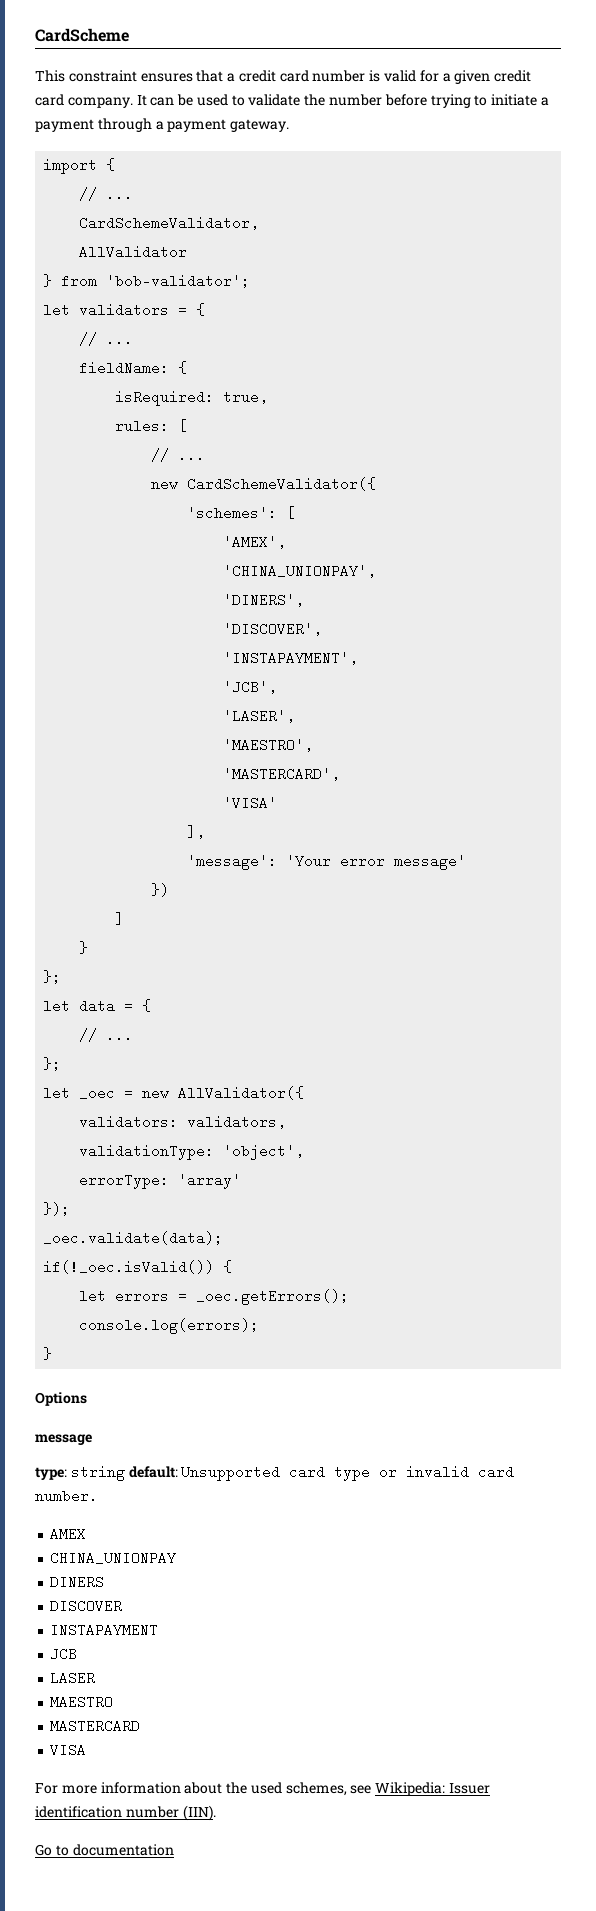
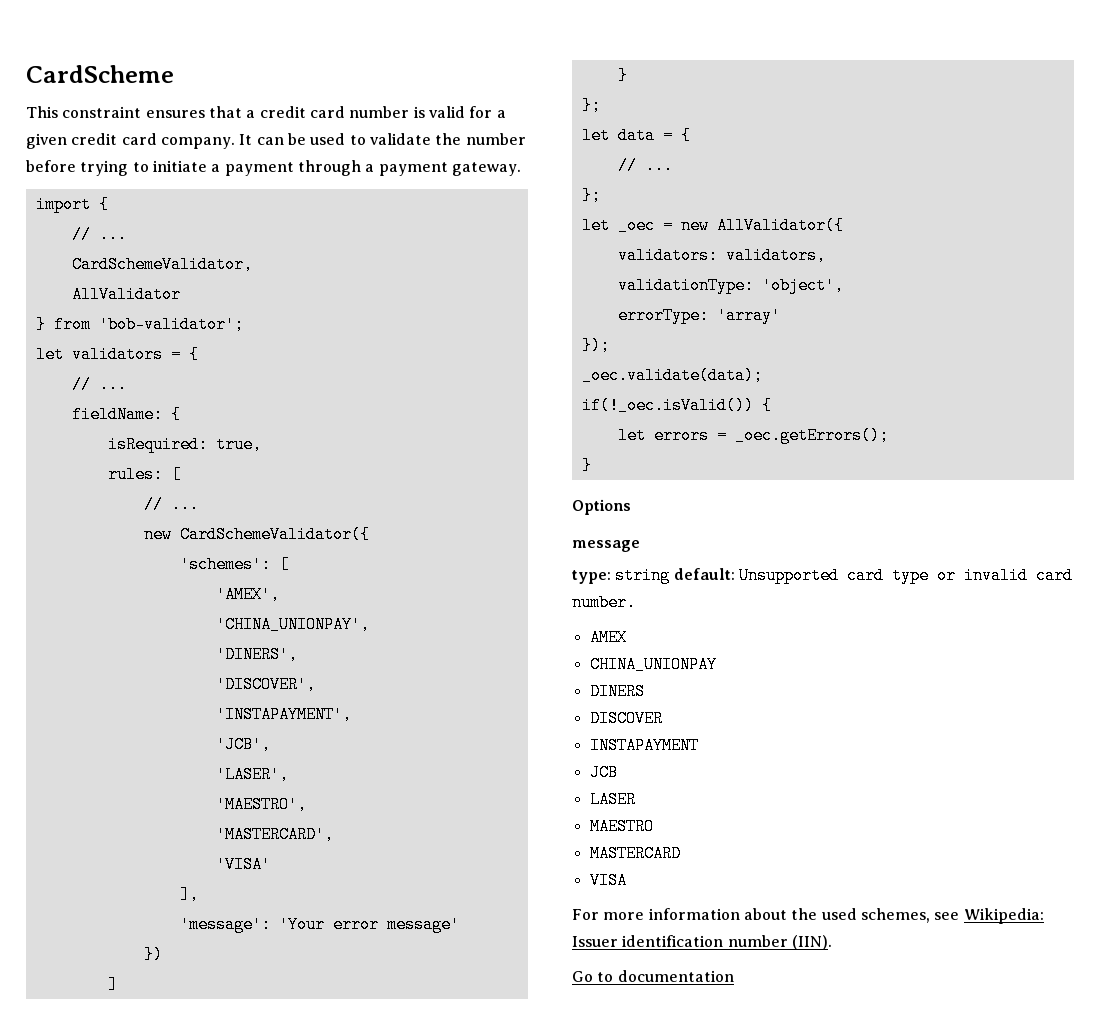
[79,1318,260,1334] // console.log(errors); -> (889, 435) none

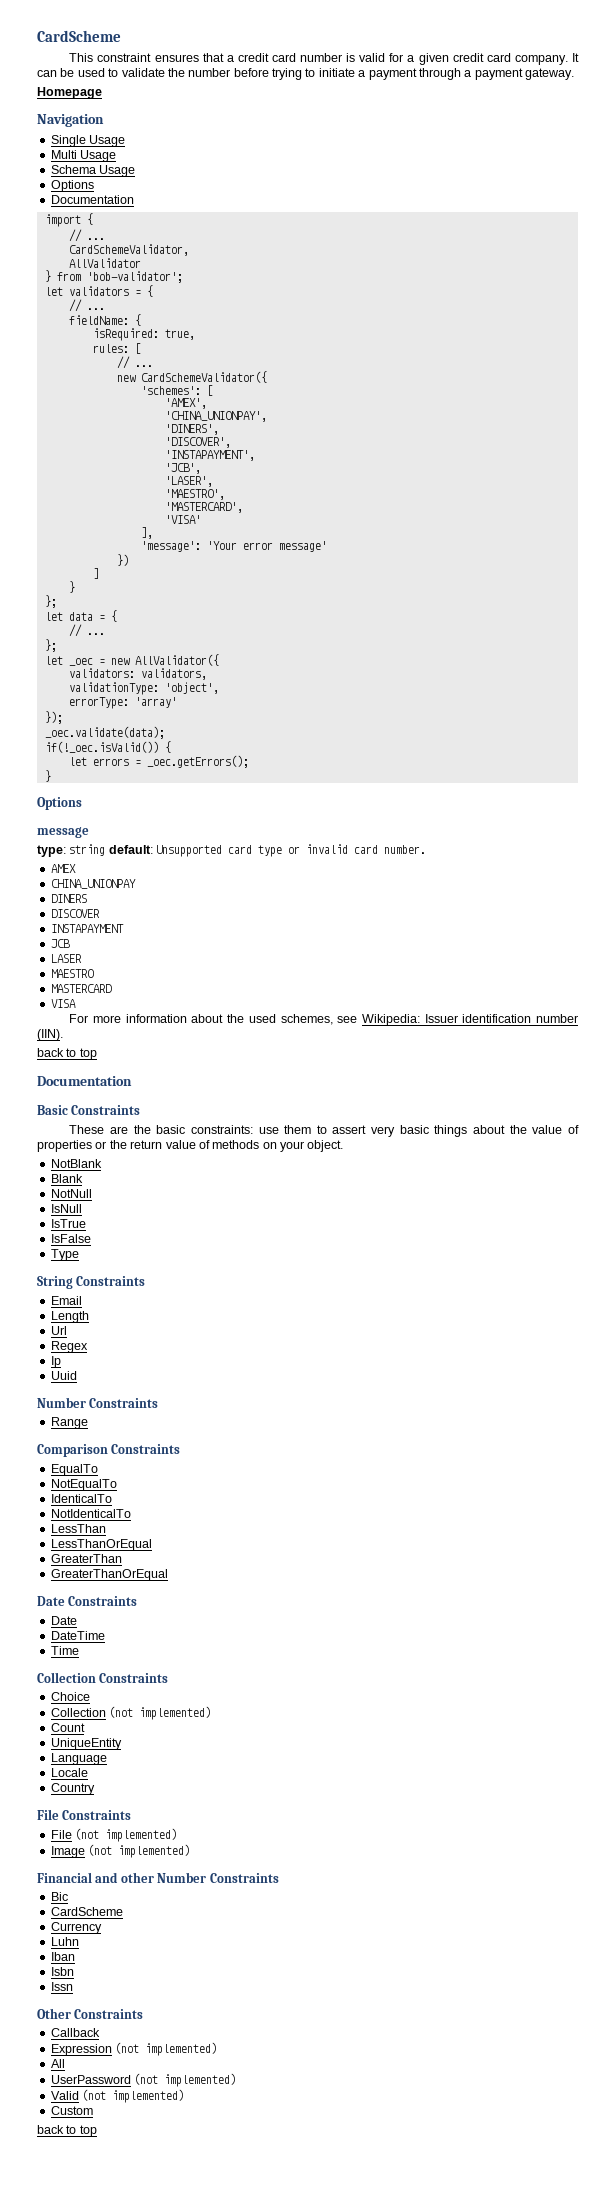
(521, 169) none -> [37,87,102,99] [37,114,104,127] [50,135,126,147] [50,150,117,162] [50,165,136,177] [50,180,94,192] [50,195,134,204] // Homepage // Navigation // Single Usage // Multi Usage // Schema Usage // Options // Documentation
[572,970,734,982] Go to documentation -> [37,1048,97,1060] [37,1076,132,1086] [37,1105,141,1115] [69,1125,580,1137] [37,1140,344,1152] [50,1159,102,1168] [50,1174,83,1183] [50,1189,92,1198] [50,1204,82,1213] [50,1219,86,1228] [50,1234,91,1243] [50,1249,79,1261] [37,1276,146,1289] [50,1296,82,1305] [50,1311,89,1323] [50,1326,67,1335] [50,1341,88,1353] [50,1356,61,1368] [50,1371,77,1380] [37,1397,159,1408] [50,1417,88,1429] [37,1444,181,1457] [50,1464,98,1476] [50,1479,117,1491] [50,1494,112,1503] [50,1509,131,1518] [50,1524,106,1533] [50,1539,152,1551] [50,1554,122,1563] [50,1569,168,1581] [37,1596,138,1606] [50,1616,77,1625] [50,1631,105,1640] [50,1646,79,1655] [37,1672,169,1683] [50,1692,90,1701] [50,1706,212,1720] [50,1723,85,1732] [50,1738,122,1750] [50,1753,107,1765] [50,1768,88,1777] [50,1783,95,1795] [37,1809,132,1820] [50,1828,178,1842] [50,1844,191,1858] [37,1872,279,1883] [50,1892,68,1901] [50,1907,123,1916] [50,1922,102,1934] [50,1937,79,1946] [50,1952,75,1961] [50,1967,74,1976] [50,1982,73,1991] [37,2008,144,2019] [50,2028,100,2037] [50,2042,218,2056] [50,2059,65,2068] [50,2073,237,2087] [50,2089,185,2103] [50,2106,93,2115] [37,2125,97,2137] back to top // Documentation // Basic Constraints // These are the basic constraints: use them to assert very basic things about the value of properties or the return value of methods on your object. // NotBlank // Blank // NotNull // IsNull // IsTrue // IsFalse // Type // String Constraints // Email // Length // Url // Regex // Ip // Uuid // Number Constraints // Range // Comparison Constraints // EqualTo // NotEqualTo // IdenticalTo // NotIdenticalTo // LessThan // LessThanOrEqual // GreaterThan // GreaterThanOrEqual // Date Constraints // Date // DateTime // Time // Collection Constraints // Choice // Collection (not implemented) // Count // UniqueEntity // Language // Locale // Country // File Constraints // File (not implemented) // Image (not implemented) // Financial and other Number Constraints // Bic // CardScheme // Currency // Luhn // Iban // Isbn // Issn // Other Constraints // Callback // Expression (not implemented) // All // UserPassword (not implemented) // Valid (not implemented) // Custom // back to top

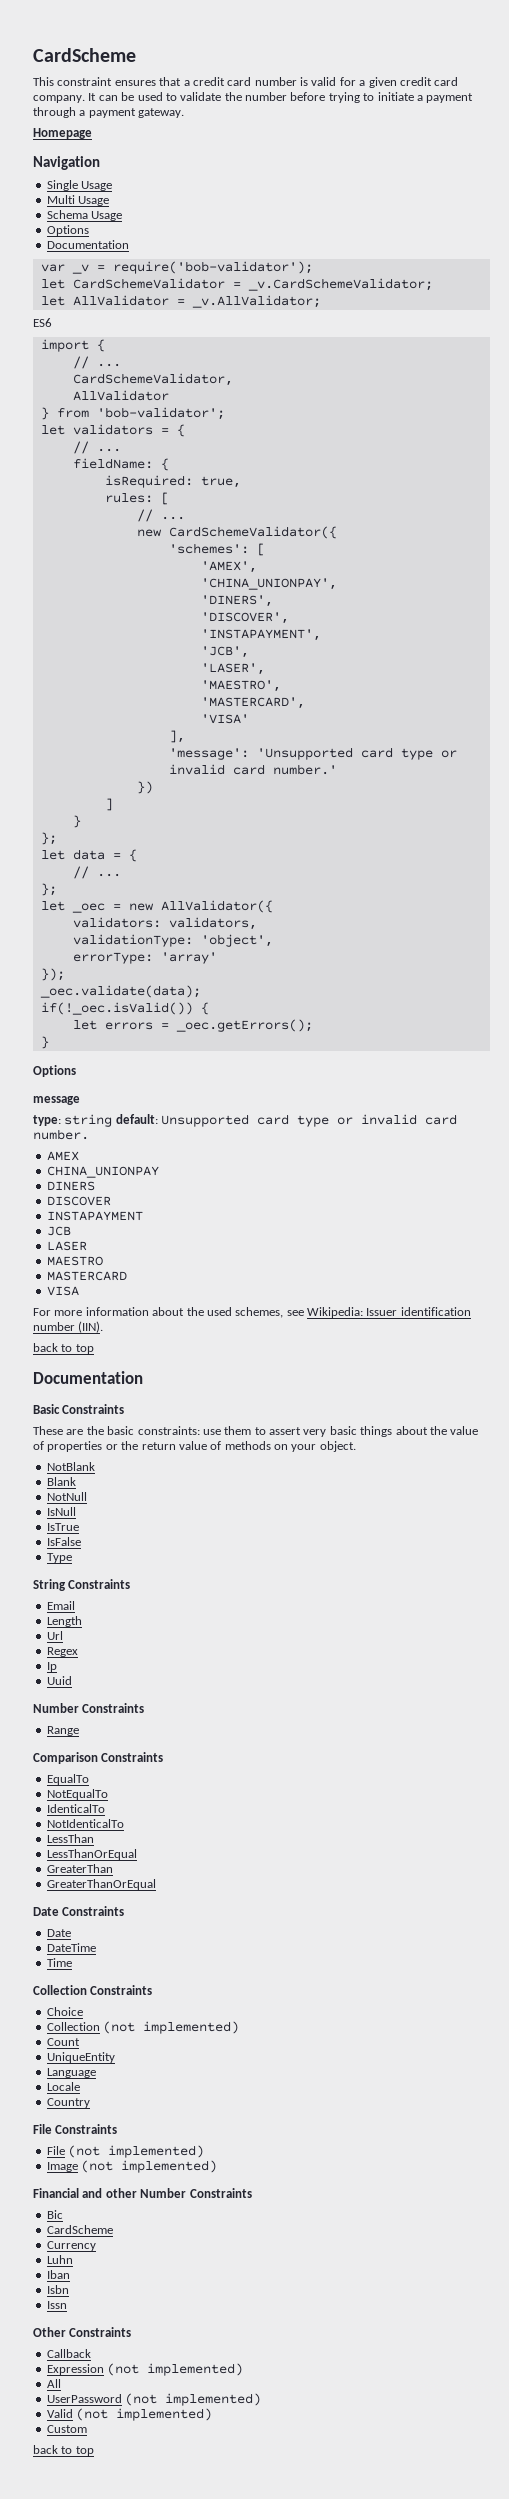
(134, 199) none -> [40,261,313,274] [40,278,433,291] [40,295,321,308] [33,318,52,327] // var _v = require('bob-validator'); // let CardSchemeValidator = _v.CardSchemeValidator; // let AllValidator = _v.AllValidator; // ES6
[206,541,327,552] 'Your error message' -> [256,747,457,760] [168,764,337,775] 'Unsupported card type or invalid card number.'

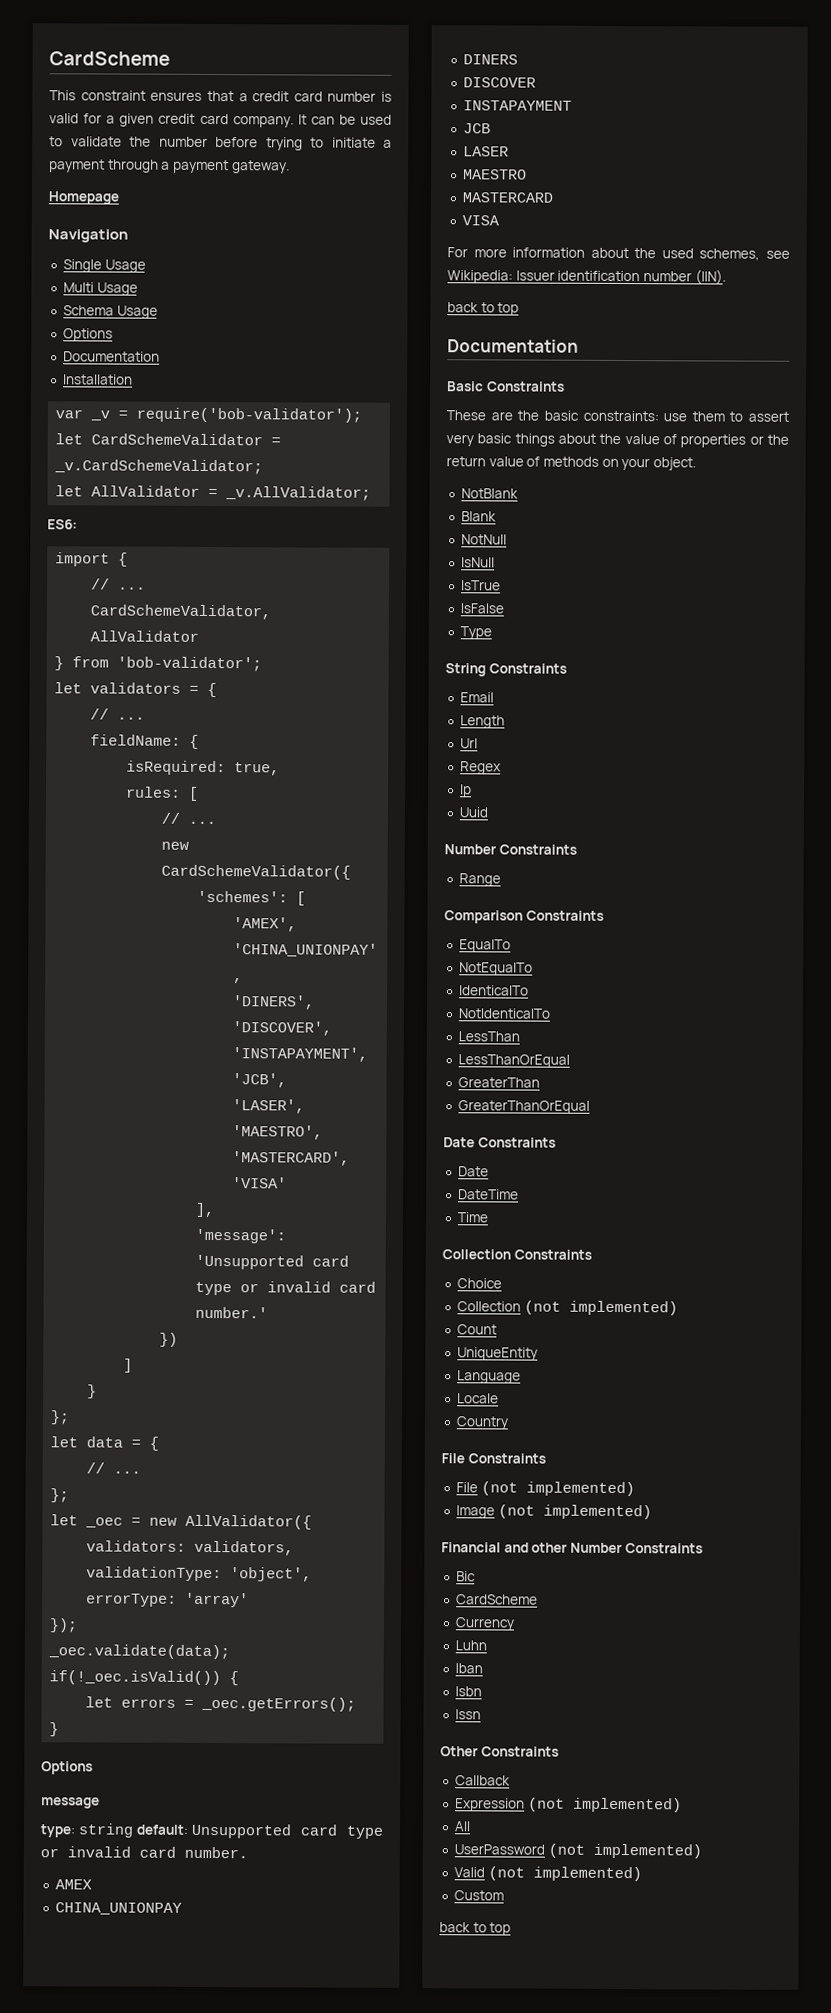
(129, 244) none -> [62,374,133,385] // Installation
[33,318,52,327] ES6 -> [47,519,78,530] ES6:

